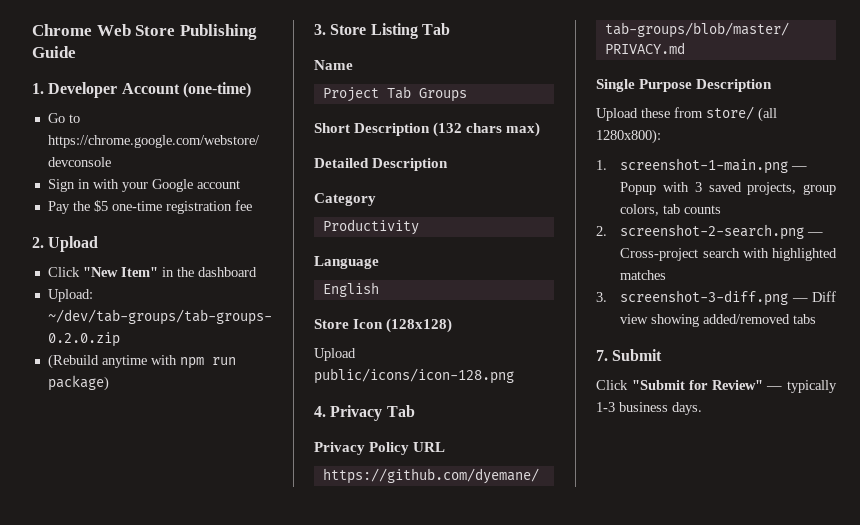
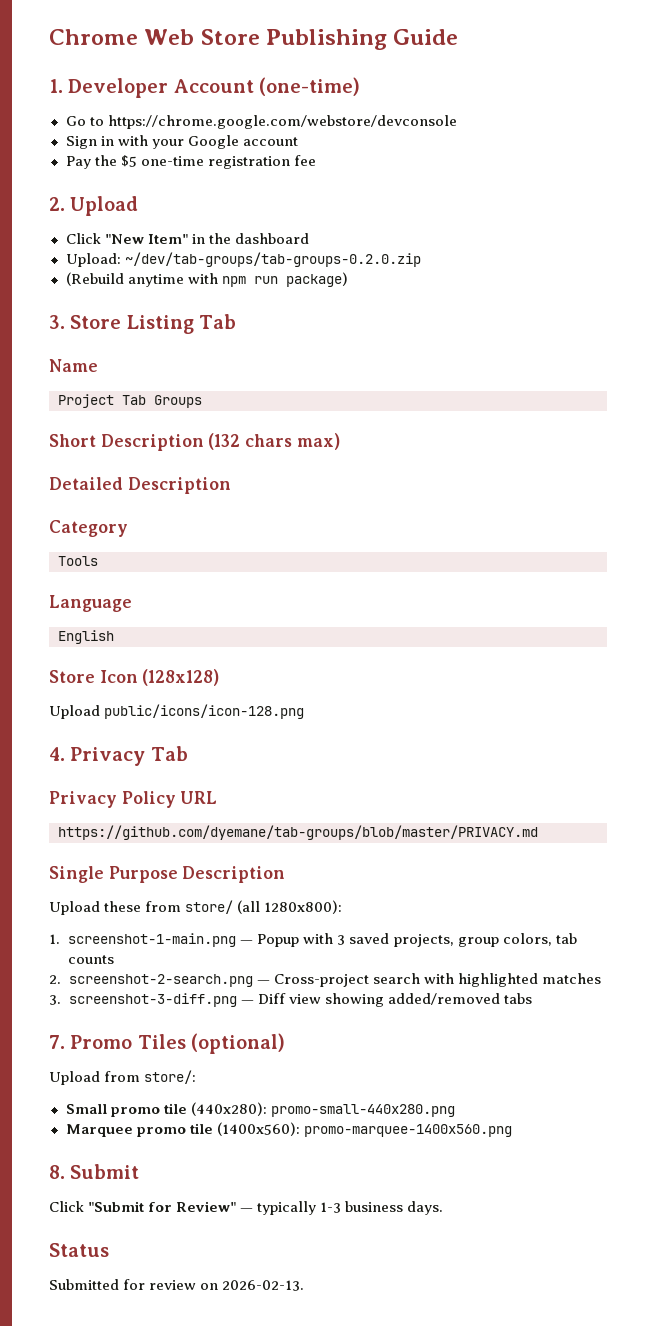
[322,219,419,235] Productivity -> [58,556,98,566] Tools
(608, 355) none -> [70,1033,286,1054] [49,1070,197,1085] [65,1102,455,1117] [65,1122,512,1137] [49,1165,65,1179] Promo Tiles (optional) // Upload from store/: // Small promo tile (440x280): promo-small-440x280.png // Marquee promo tile (1400x560): promo-marquee-1400x560.png // 8.
(702, 408) none -> [49,1243,109,1257] [49,1279,305,1291] // Status // Submitted for review on 2026-02-13.

